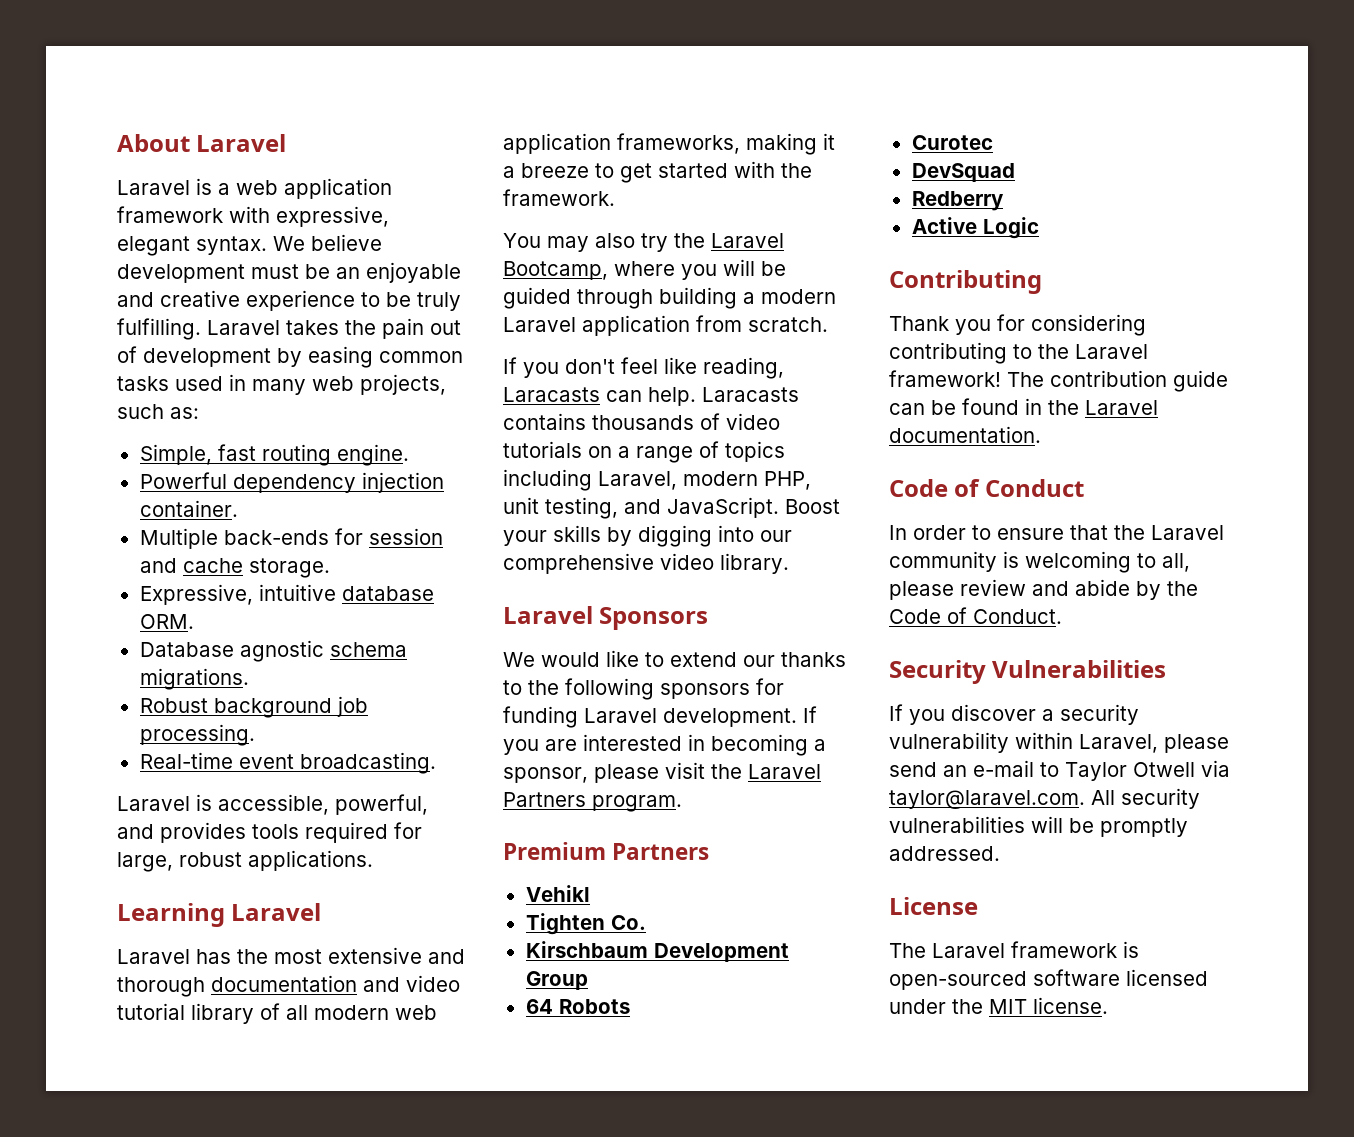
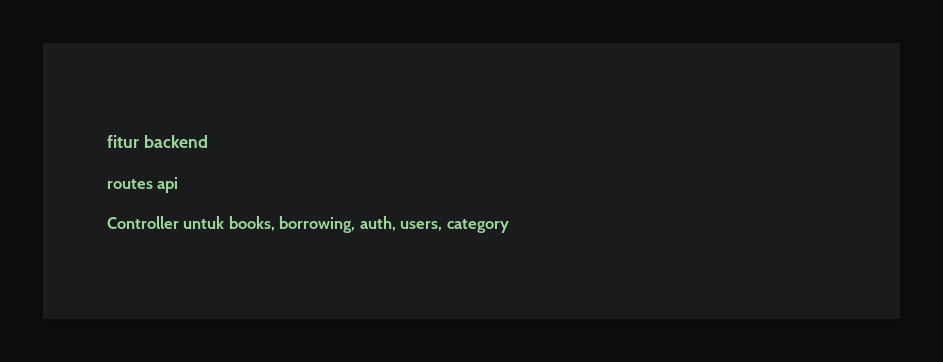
[117,134,287,152] [117,178,392,199] [117,206,389,227] [117,234,382,256] [117,262,461,283] [117,290,461,311] [117,318,461,340] [117,346,463,368] [117,374,446,395] [117,404,199,419] [139,444,409,466] [139,472,444,493] [139,500,238,517] [139,528,443,549] [139,558,330,578] [139,584,434,605] [139,614,194,629] [139,640,407,662] [139,668,249,690] [139,696,368,718] [139,724,255,746] [139,752,436,774] [117,794,428,815] [117,822,422,843] [117,850,373,872] [117,903,322,927] [117,947,465,964] [117,975,460,997] [117,1003,437,1024] [503,133,835,155] [503,161,812,183] [503,189,615,206] [503,233,784,252] [503,259,786,280] [503,287,836,309] [503,315,828,336] [503,357,784,379] [503,387,799,406] [503,413,780,430] [503,441,785,463] [503,469,811,491] [503,497,840,519] [503,525,792,547] [503,553,789,574] [503,606,709,630] [503,650,846,667] [503,678,784,700] [503,706,817,728] [503,734,826,756] [503,762,821,783] [503,792,682,812] [503,842,710,860] [525,885,590,902] [525,913,646,935] [525,941,789,962] [525,971,588,990] [525,999,630,1014] [911,135,993,150] [911,163,1015,182] [911,191,1004,211] [911,217,1039,239] [889,270,1042,294] [889,314,1146,336] [889,342,1148,364] [889,370,1228,392] [889,398,1158,415] [889,426,1041,443] [889,479,1084,497] [889,525,1224,540] [889,551,1190,573] [889,579,1198,600] [889,607,1062,624] [889,660,1167,684] [889,704,1139,725] [889,732,1229,753] [889,760,1230,781] [889,788,1200,809] [889,816,1188,837] [889,846,1000,861] [889,897,978,915] [889,941,1139,958] [889,969,1208,990] [889,997,1108,1014] About Laravel // Laravel is a web application framework with expressive, elegant syntax. We believe development must be an enjoyable and creative experience to be truly fulfilling. Laravel takes the pain out of development by easing common tasks used in many web projects, such as: // Simple, fast routing engine. // Powerful dependency injection container. // Multiple back-ends for session and cache storage. // Expressive, intuitive database ORM. // Database agnostic schema migrations. // Robust background job processing. // Real-time event broadcasting. // Laravel is accessible, powerful, and provides tools required for large, robust applications. // Learning Laravel // Laravel has the most extensive and thorough documentation and video tutorial library of all modern web application frameworks, making it a breeze to get started with the framework. // You may also try the Laravel Bootcamp, where you will be guided through building a modern Laravel application from scratch. // If you don't feel like reading, Laracasts can help. Laracasts contains thousands of video tutorials on a range of topics including Laravel, modern PHP, unit testing, and JavaScript. Boost your skills by digging into our comprehensive video library. // Laravel Sponsors // We would like to extend our thanks to the following sponsors for funding Laravel development. If you are interested in becoming a sponsor, please visit the Laravel Partners program. // Premium Partners // Vehikl // Tighten Co. // Kirschbaum Development Group // 64 Robots // Curotec // DevSquad // Redberry // Active Logic // Contributing // Thank you for considering contributing to the Laravel framework! The contribution guide can be found in the Laravel documentation. // Code of Conduct // In order to ensure that the Laravel community is welcoming to all, please review and abide by the Code of Conduct. // Security Vulnerabilities // If you discover a security vulnerability within Laravel, please send an e-mail to Taylor Otwell via taylor@laravel.com. All security vulnerabilities will be promptly addressed. // License // The Laravel framework is open-sourced software licensed under the MIT license. -> [107,135,208,148] [107,177,179,193] [107,216,509,233] fitur backend // routes api // Controller untuk books, borrowing, auth, users, category

